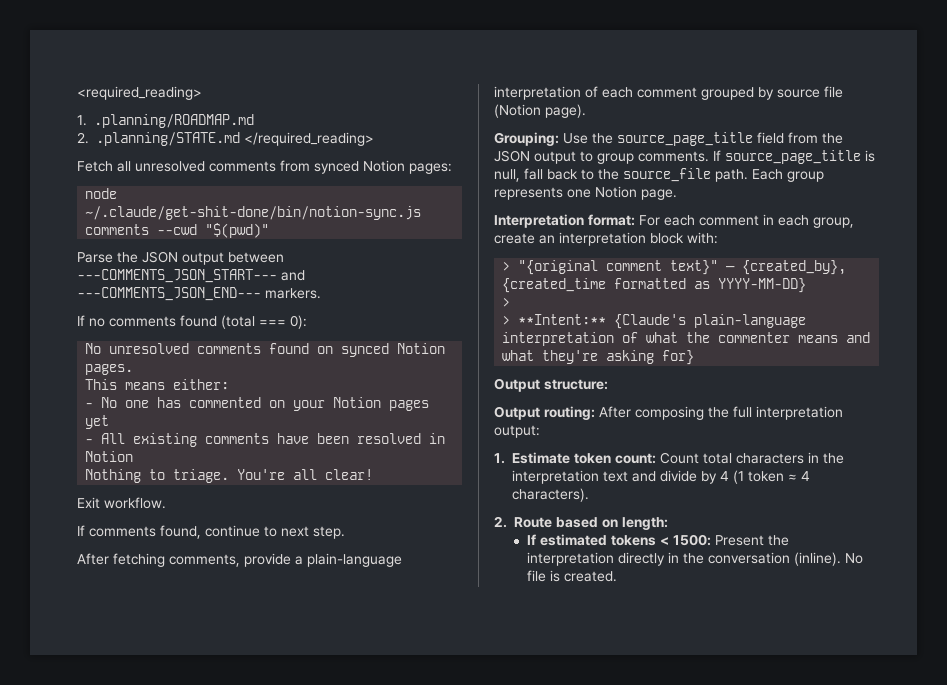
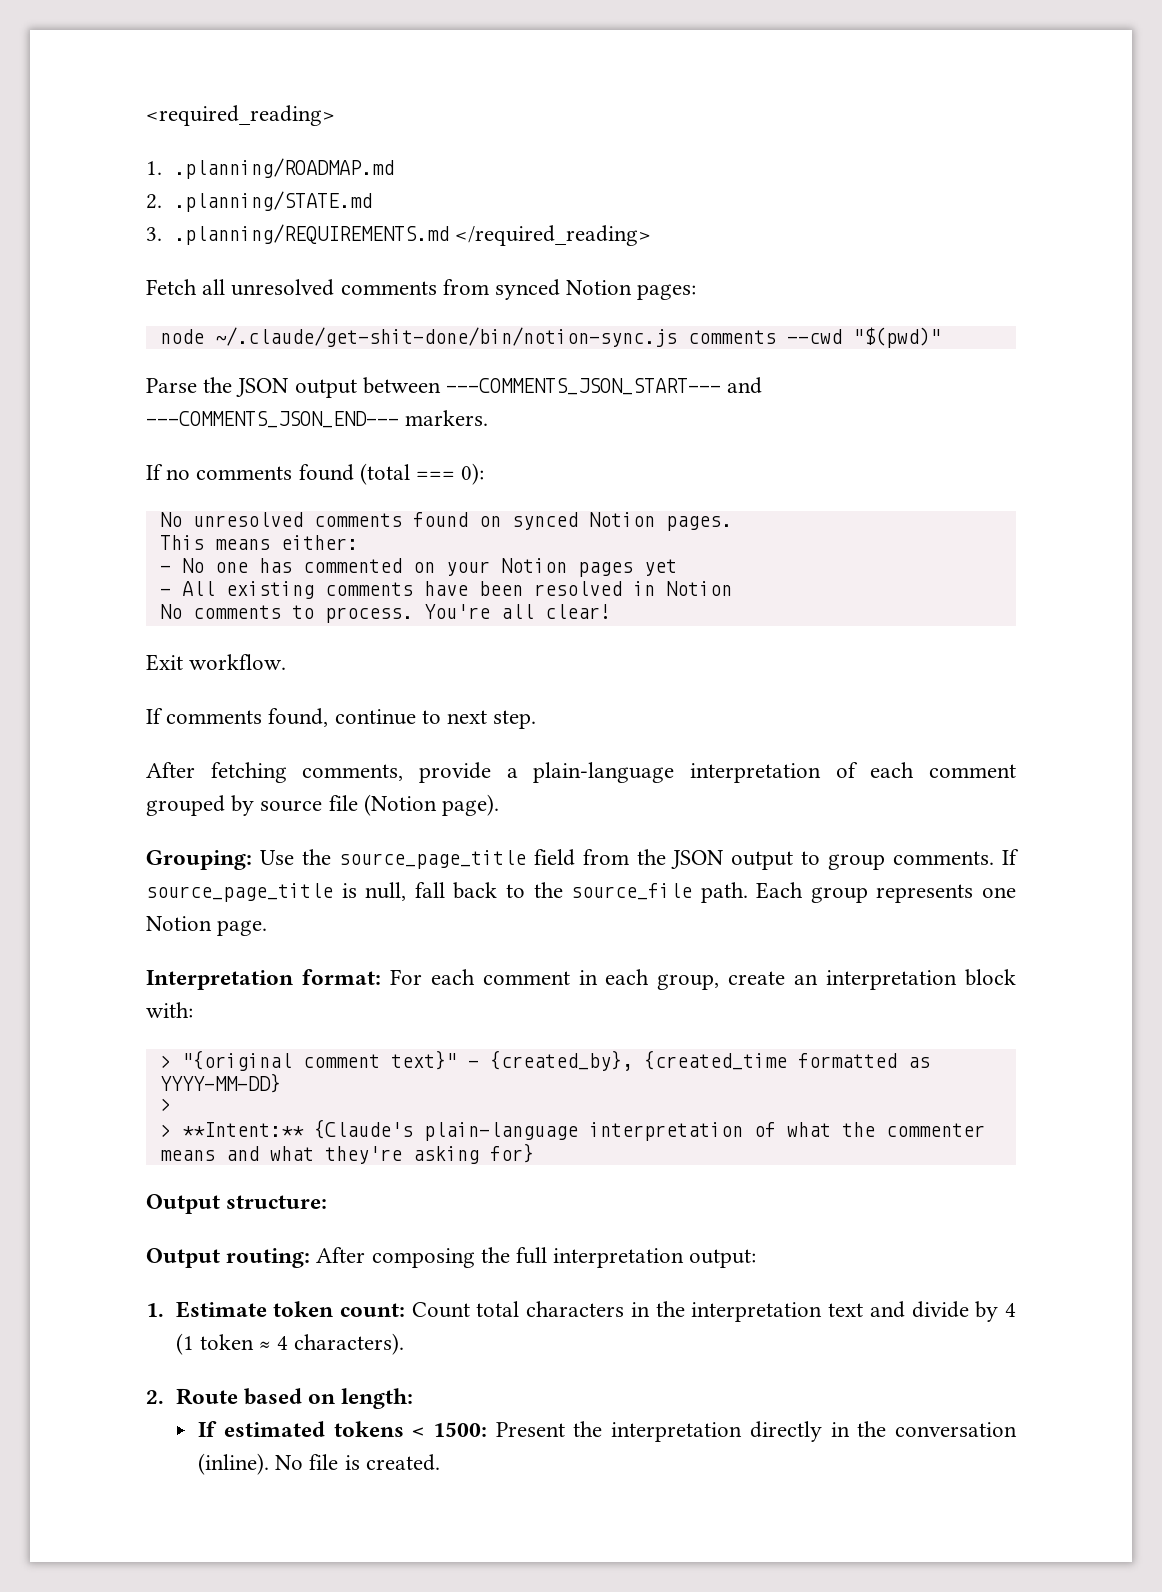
(240, 139) none -> [146,224,449,245] // 3. .planning/REQUIREMENTS.md
[85,469,230,483] Nothing to triage. -> [159,604,413,623] No comments to process.

